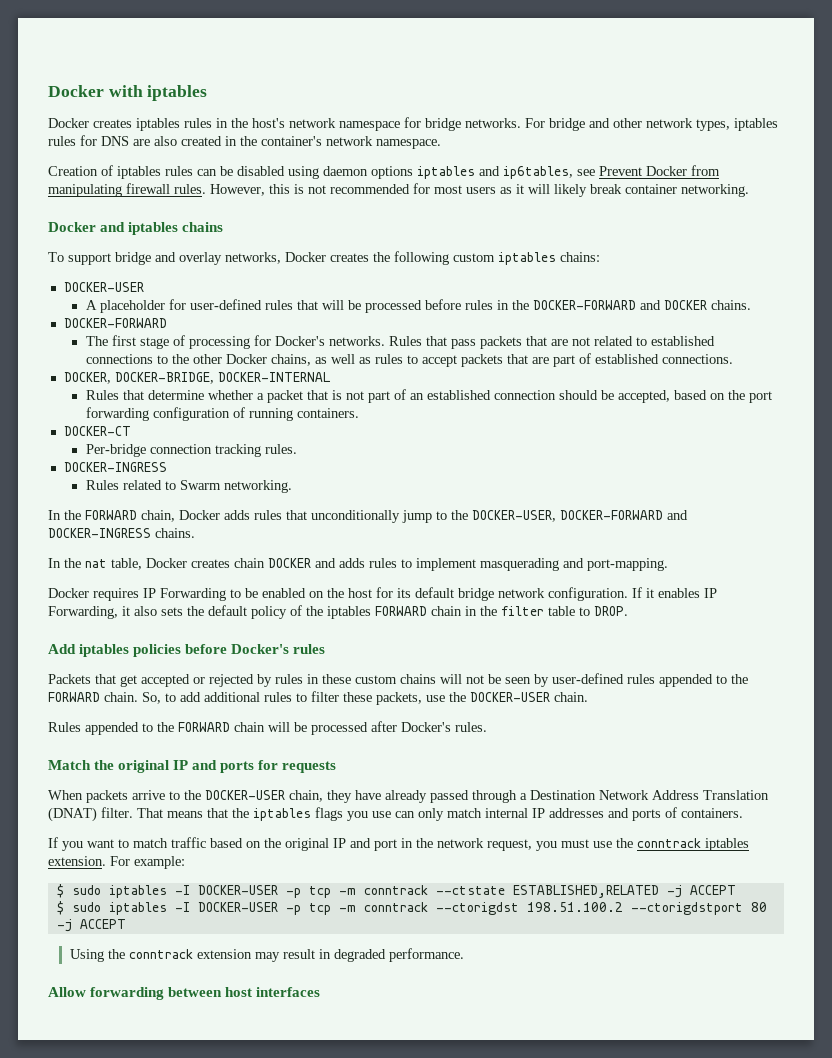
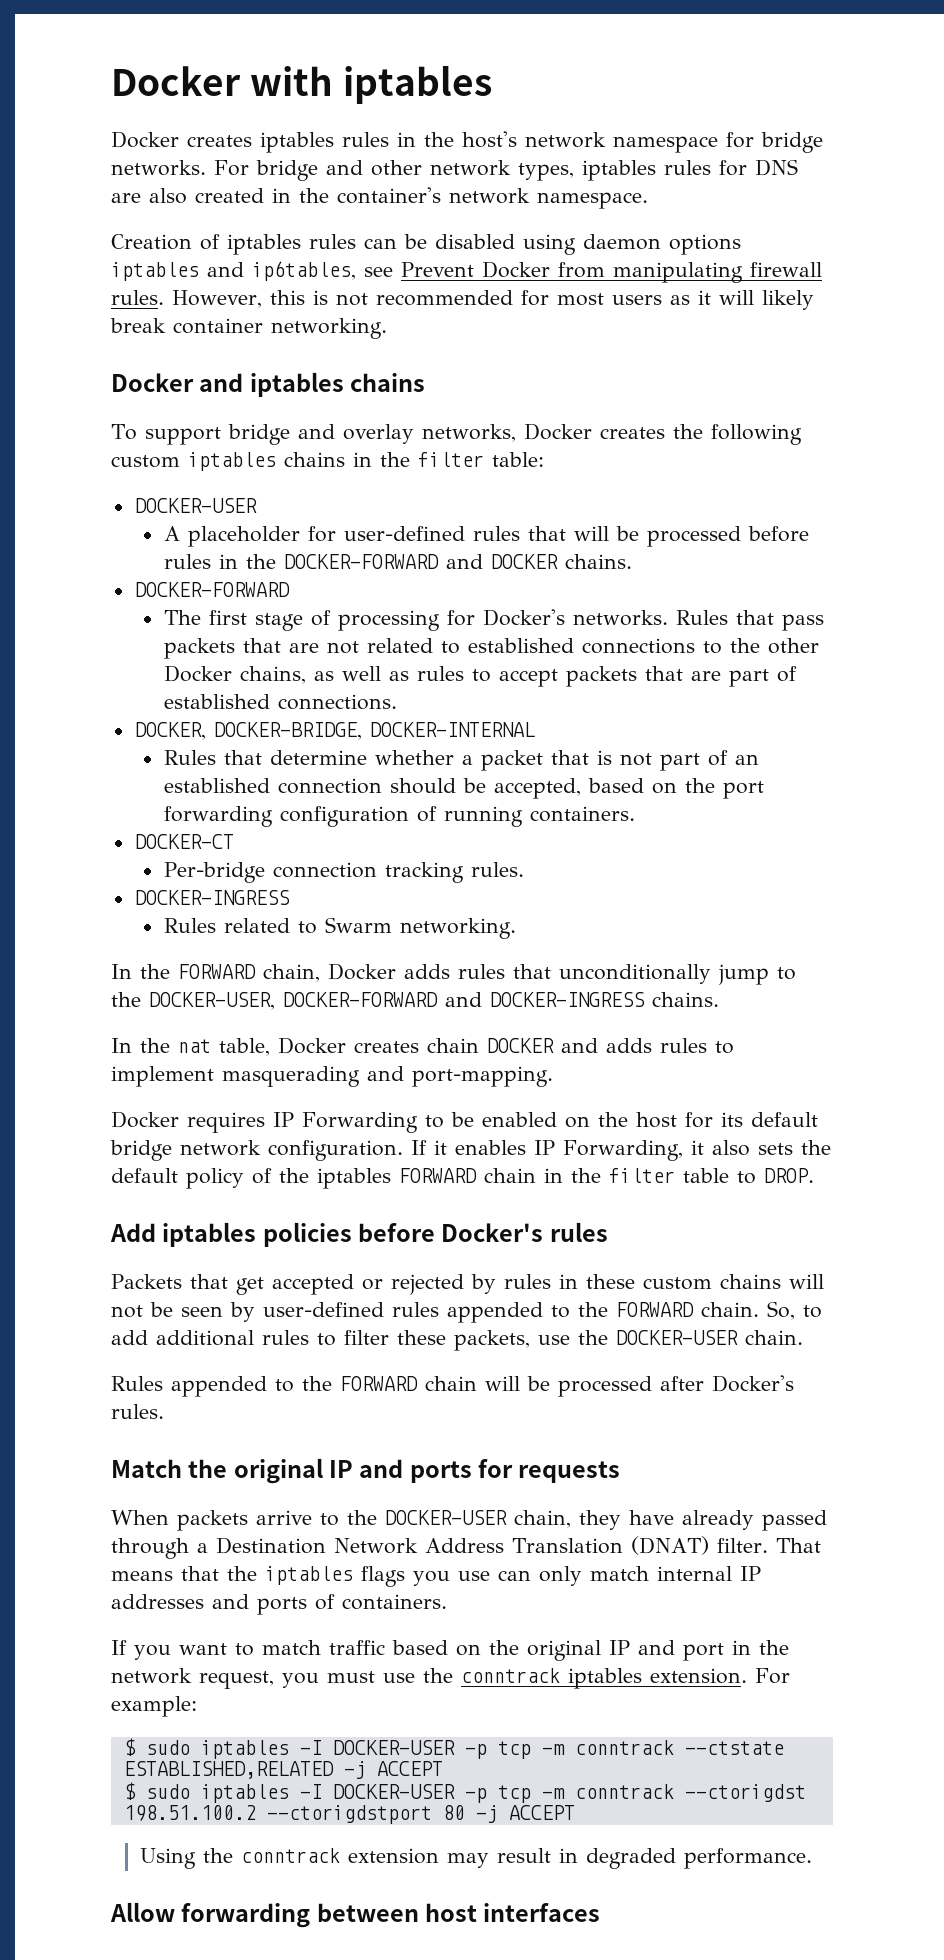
[560,252,600,262] chains: -> [284,452,544,467] chains in the filter table:

